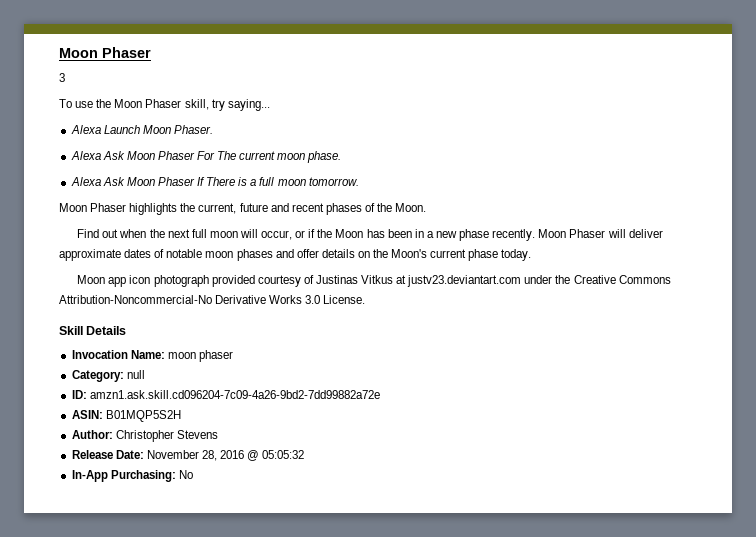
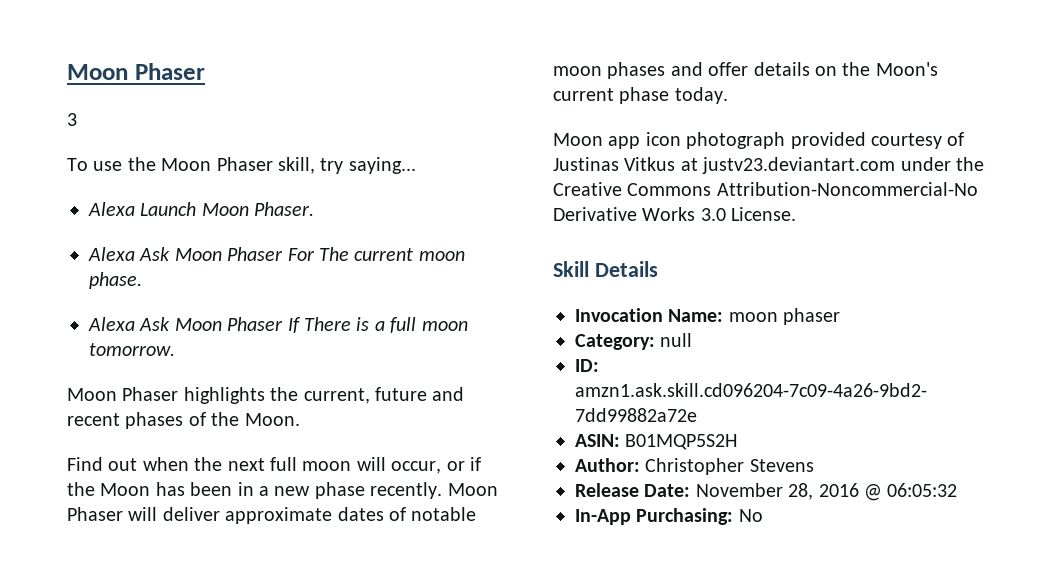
[262,450,305,459] 05:05:32 -> [887,483,958,497] 06:05:32

